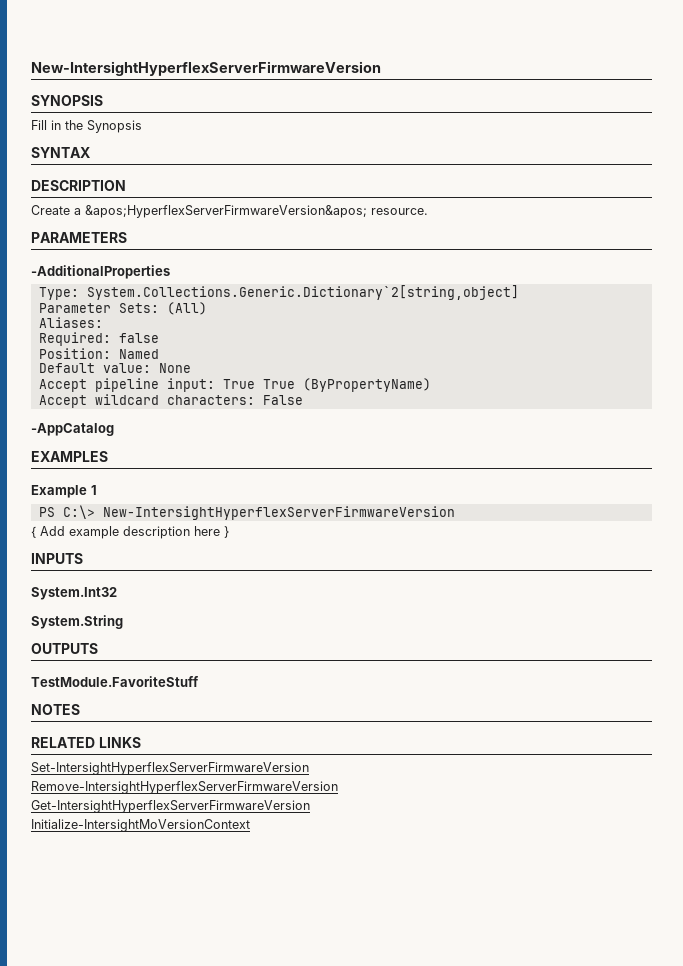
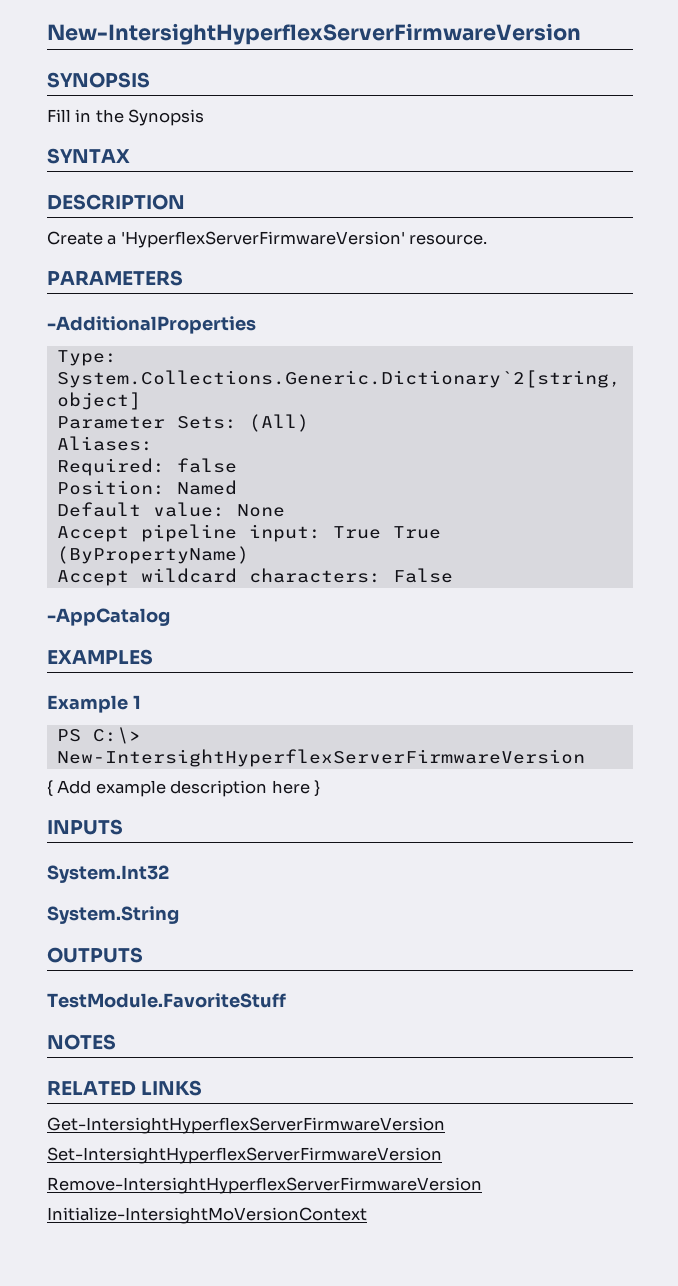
[85,205,367,218] &apos;HyperflexServerFirmwareVersion&apos; -> [120,231,405,248] 'HyperflexServerFirmwareVersion'
(141, 742) none -> [47,1117,445,1134] // Get-IntersightHyperflexServerFirmwareVersion
[31,800,310,813] // Get-IntersightHyperflexServerFirmwareVersion -> (482, 1185) none

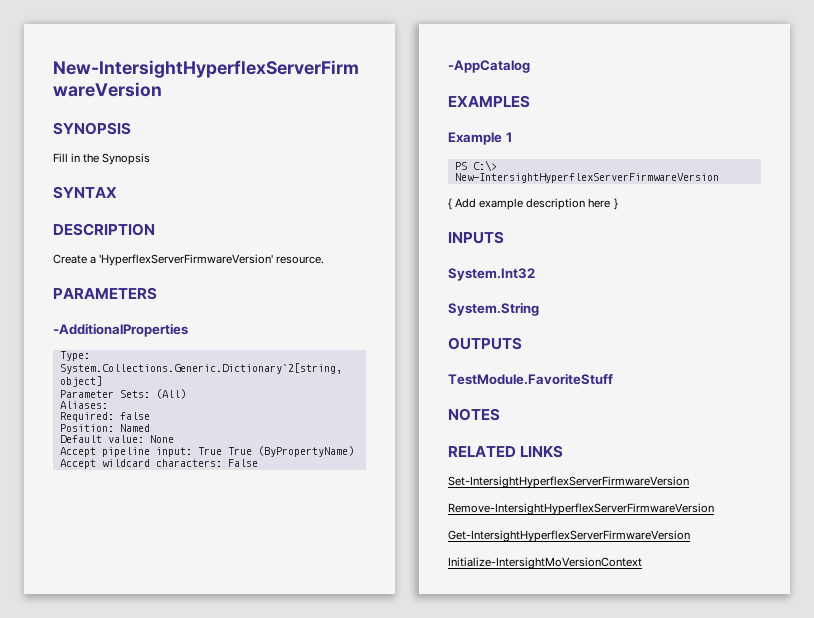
[47,1117,445,1134] // Get-IntersightHyperflexServerFirmwareVersion -> (564, 451) none
(482, 1185) none -> [448,530,690,542] // Get-IntersightHyperflexServerFirmwareVersion

